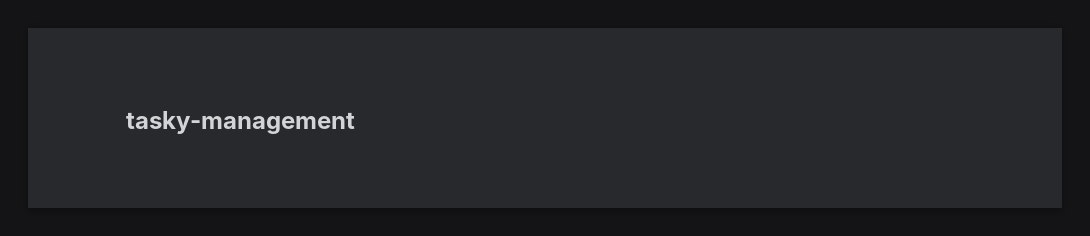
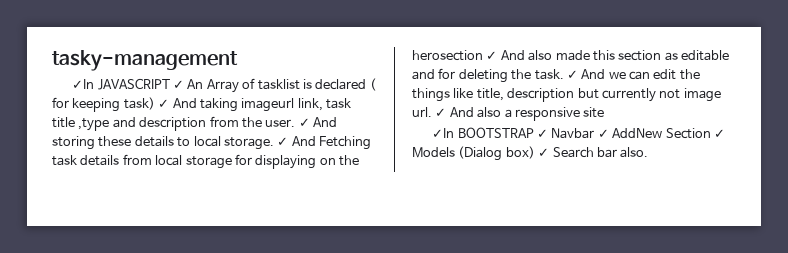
(355, 122) none -> [72,78,376,93] [52,97,351,112] [52,116,337,131] [52,136,371,150] [52,154,359,169] [412,50,729,61] [412,68,700,83] [412,88,721,102] [412,107,605,121] [432,127,725,139] [412,146,649,161] // ✓In JAVASCRIPT ✓ An Array of tasklist is declared ( for keeping task) ✓ And taking imageurl link, task title ,type and description from the user. ✓ And storing these details to local storage. ✓ And Fetching task details from local storage for displaying on the herosection ✓ And also made this section as editable and for deleting the task. ✓ And we can edit the things like title, description but currently not image url. ✓ And also a responsive site // ✓In BOOTSTRAP ✓ Navbar ✓ AddNew Section ✓ Models (Dialog box) ✓ Search bar also.

